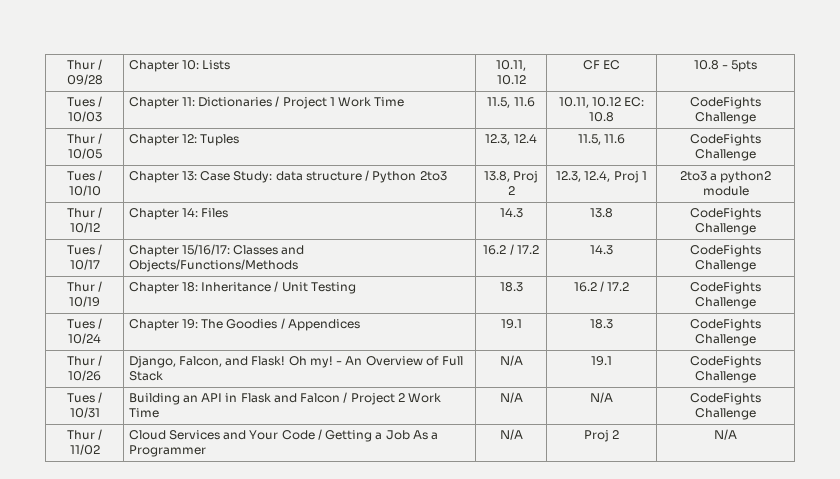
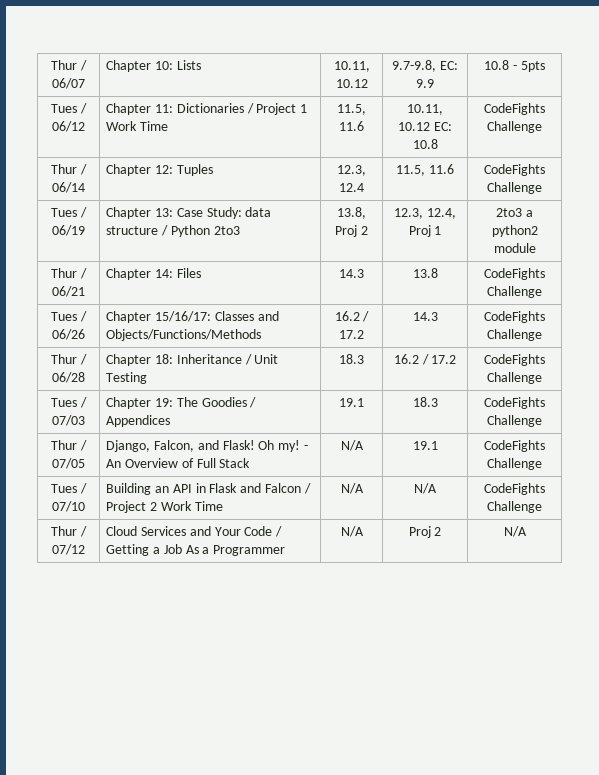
[66,59,103,70] [66,74,103,85] Thur / 09/28 -> [51,60,87,71] [52,78,85,89] Thur / 06/07
[582,60,621,70] CF EC -> [392,60,458,72] [416,79,434,88] 9.7-9.8, EC: 9.9
[67,111,102,122] 10/03 -> [52,121,85,132] 06/12
[67,148,102,159] 10/05 -> [52,182,85,193] 06/14
[68,185,101,196] 10/10 -> [52,225,85,236] 06/19
[69,222,100,233] 10/12 -> [52,286,85,297] 06/21
[69,259,100,270] 10/17 -> [52,329,85,340] 06/26
[69,296,100,307] 10/19 -> [52,372,85,383] 06/28
[68,333,101,344] 10/24 -> [52,415,85,426] 07/03
[68,370,101,381] 10/26 -> [52,458,85,469] 07/05
[69,407,100,418] 10/31 -> [52,501,85,512] 07/10
[69,444,100,455] 11/02 -> [52,544,85,555] 07/12

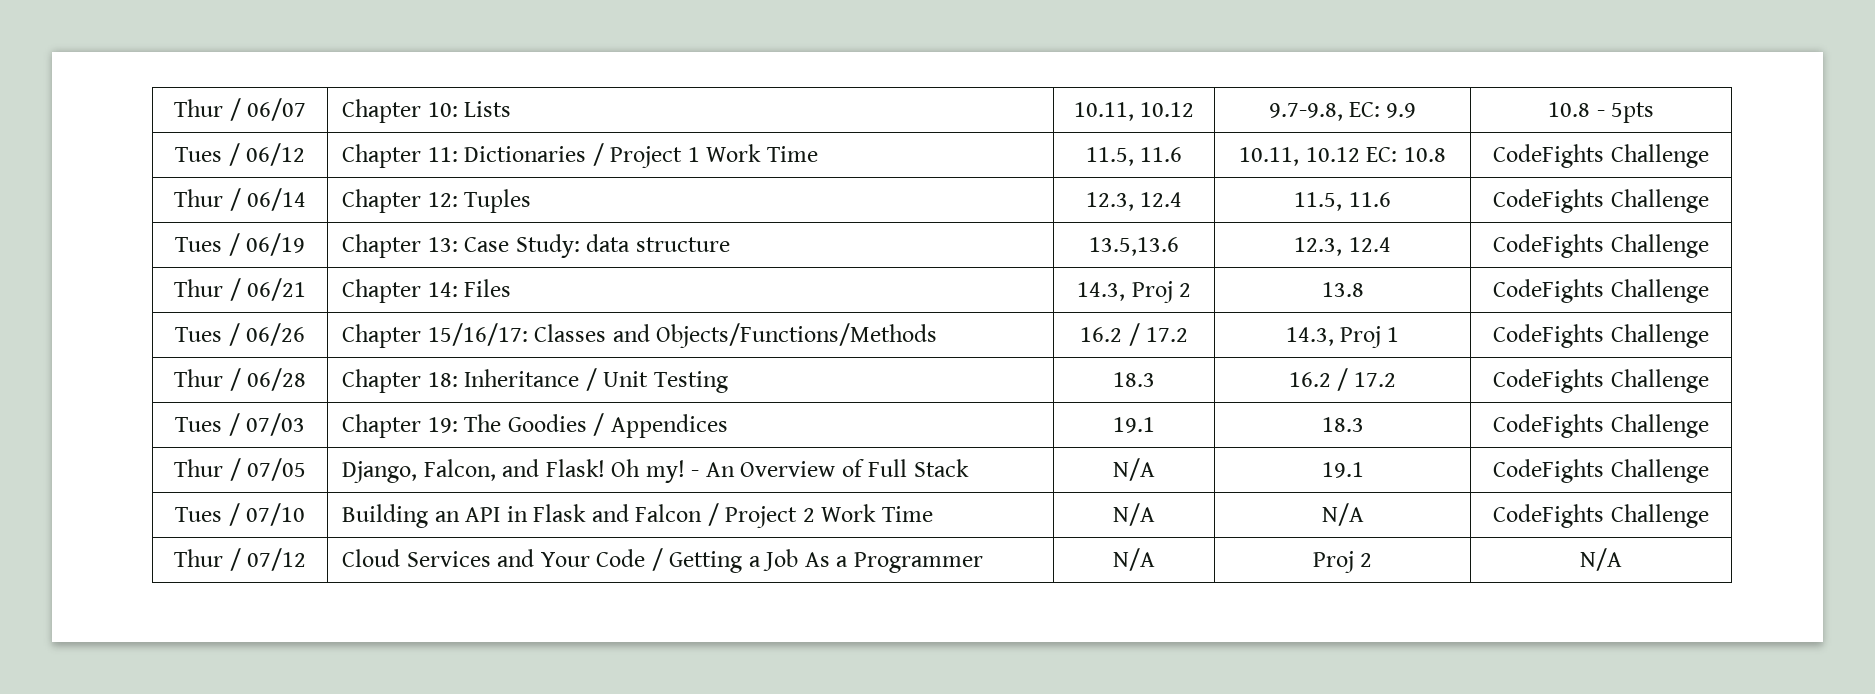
[161,225,240,237] [337,207,366,219] [335,225,368,237] [394,208,456,219] [408,225,442,237] [496,208,533,217] [491,225,538,237] [493,243,536,253] / Python 2to3 | 13.8, Proj 2 | 12.3, 12.4, Proj 1 | 2to3 a python2 module -> [1089,237,1179,256] [1294,237,1391,256] [1493,234,1709,258] | 13.5,13.6 | 12.3, 12.4 | CodeFights Challenge
[339,269,364,278] 14.3 -> [1077,281,1191,303] 14.3, Proj 2
[412,312,438,321] 14.3 -> [1285,326,1400,348] 14.3, Proj 1

